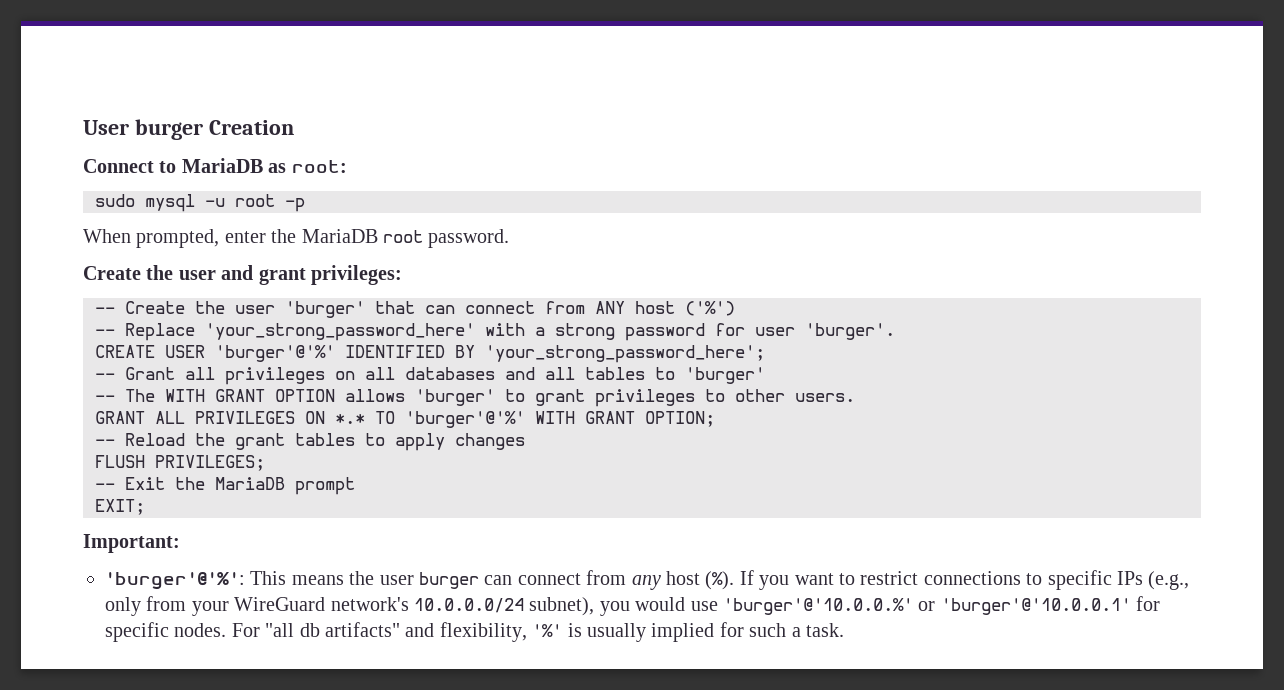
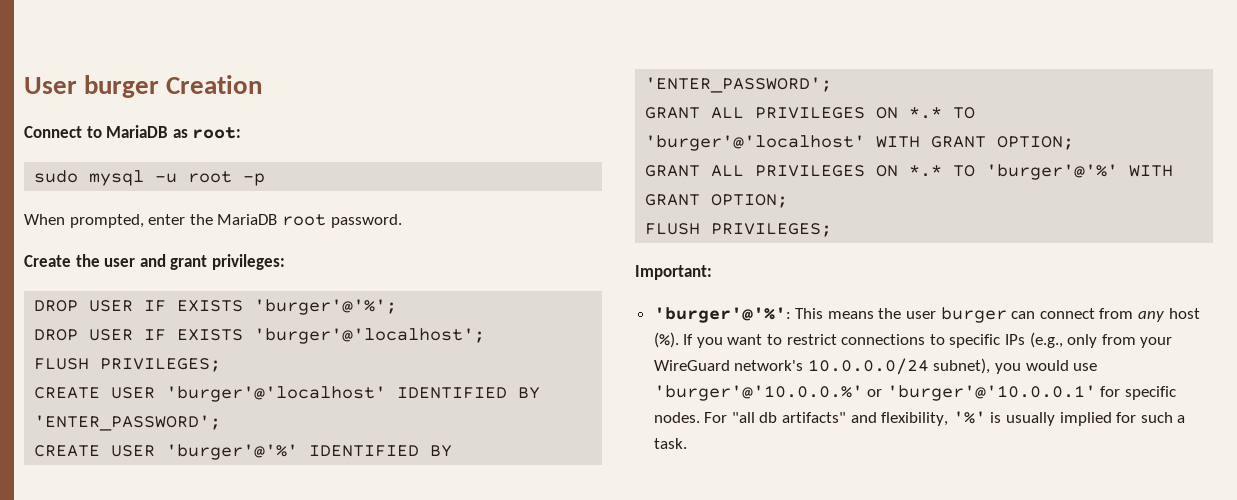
[95,301,735,318] [95,323,895,341] -- Create the user 'burger' that can connect from ANY host ('%') // -- Replace 'your_strong_password_here' with a strong password for user 'burger'. -> [34,299,398,315] [34,328,486,344] [34,358,222,372] [34,386,541,402] [34,415,222,431] DROP USER IF EXISTS 'burger'@'%'; // DROP USER IF EXISTS 'burger'@'localhost'; // FLUSH PRIVILEGES; // CREATE USER 'burger'@'localhost' IDENTIFIED BY 'ENTER_PASSWORD';
[485,345,765,363] [95,367,765,385] [95,389,855,407] 'your_strong_password_here'; // -- Grant all privileges on all databases and all tables to 'burger' // -- The WITH GRANT OPTION allows 'burger' to grant privileges to other users. -> [645,77,833,93] [645,107,976,119] [645,135,1075,151] 'ENTER_PASSWORD'; // GRANT ALL PRIVILEGES ON *.* TO 'burger'@'localhost' WITH GRANT OPTION;
[95,433,525,451] [95,455,265,471] [95,477,355,495] [95,499,145,515] -- Reload the grant tables to apply changes // FLUSH PRIVILEGES; // -- Exit the MariaDB prompt // EXIT; -> [645,223,833,237] FLUSH PRIVILEGES;

